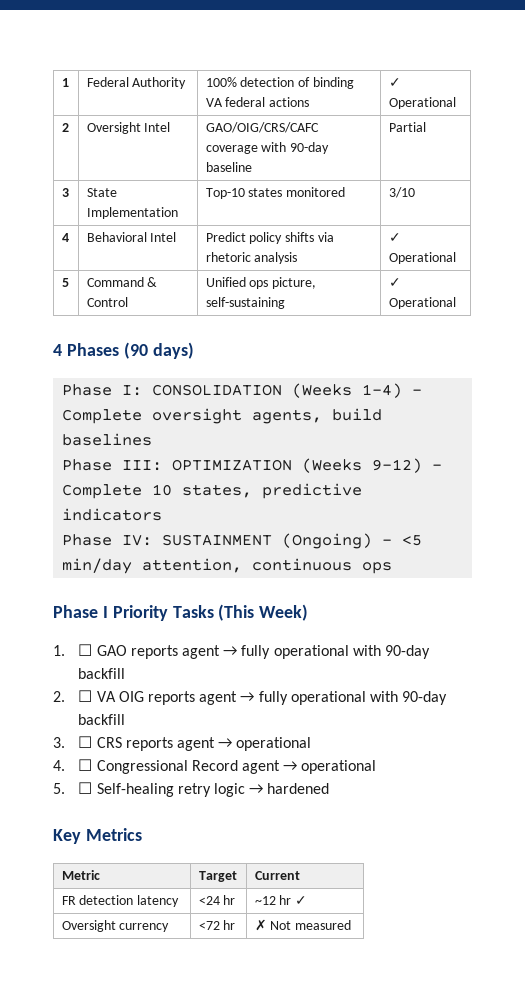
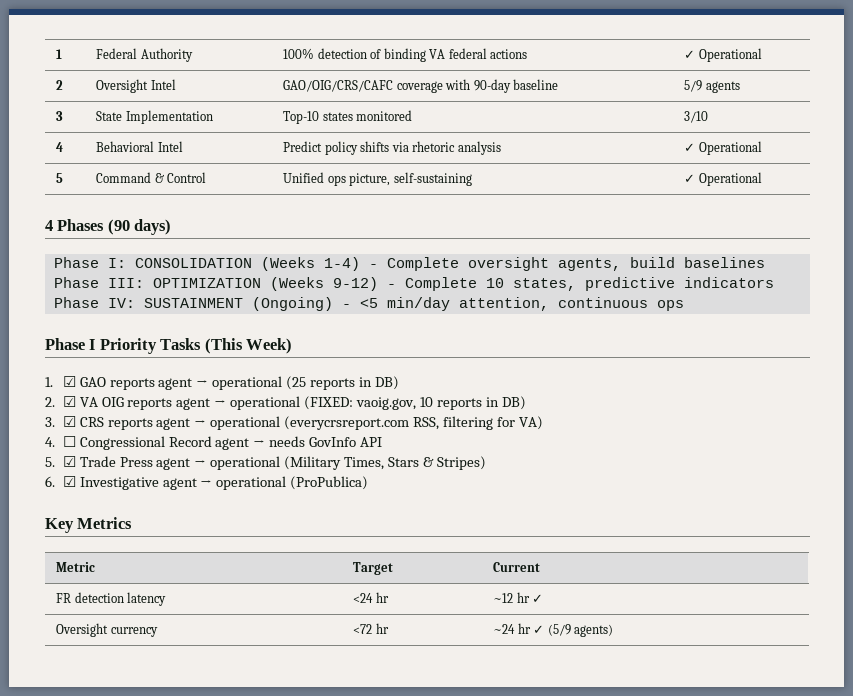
[388,122,426,132] Partial -> [684,80,740,93] 5/9 agents
[78,644,93,656] ☐ -> [62,376,76,387] ☑
[241,645,430,659] [78,668,126,679] fully operational with 90-day backfill -> [212,376,399,390] operational (25 reports in DB)
[78,690,93,702] ☐ -> [62,396,76,407] ☑
[258,691,448,705] [78,714,126,725] fully operational with 90-day backfill -> [230,396,526,410] operational (FIXED: vaoig.gov, 10 reports in DB)
[78,736,93,748] ☐ -> [62,416,76,427] ☑
(312, 744) none -> [284,416,543,430] (everycrsreport.com RSS, filtering for VA)
[301,760,377,774] [53,782,330,797] operational // 5. ☐ Self-healing retry logic → hardened -> [269,436,383,447] [45,456,486,470] [45,476,369,490] needs GovInfo API // 5. ☑ Trade Press agent → operational (Military Times, Stars & Stripes) // 6. ☑ Investigative agent → operational (ProPublica)
[254,919,352,931] ✗ Not measured -> [493,623,614,637] ~24 hr ✓ (5/9 agents)

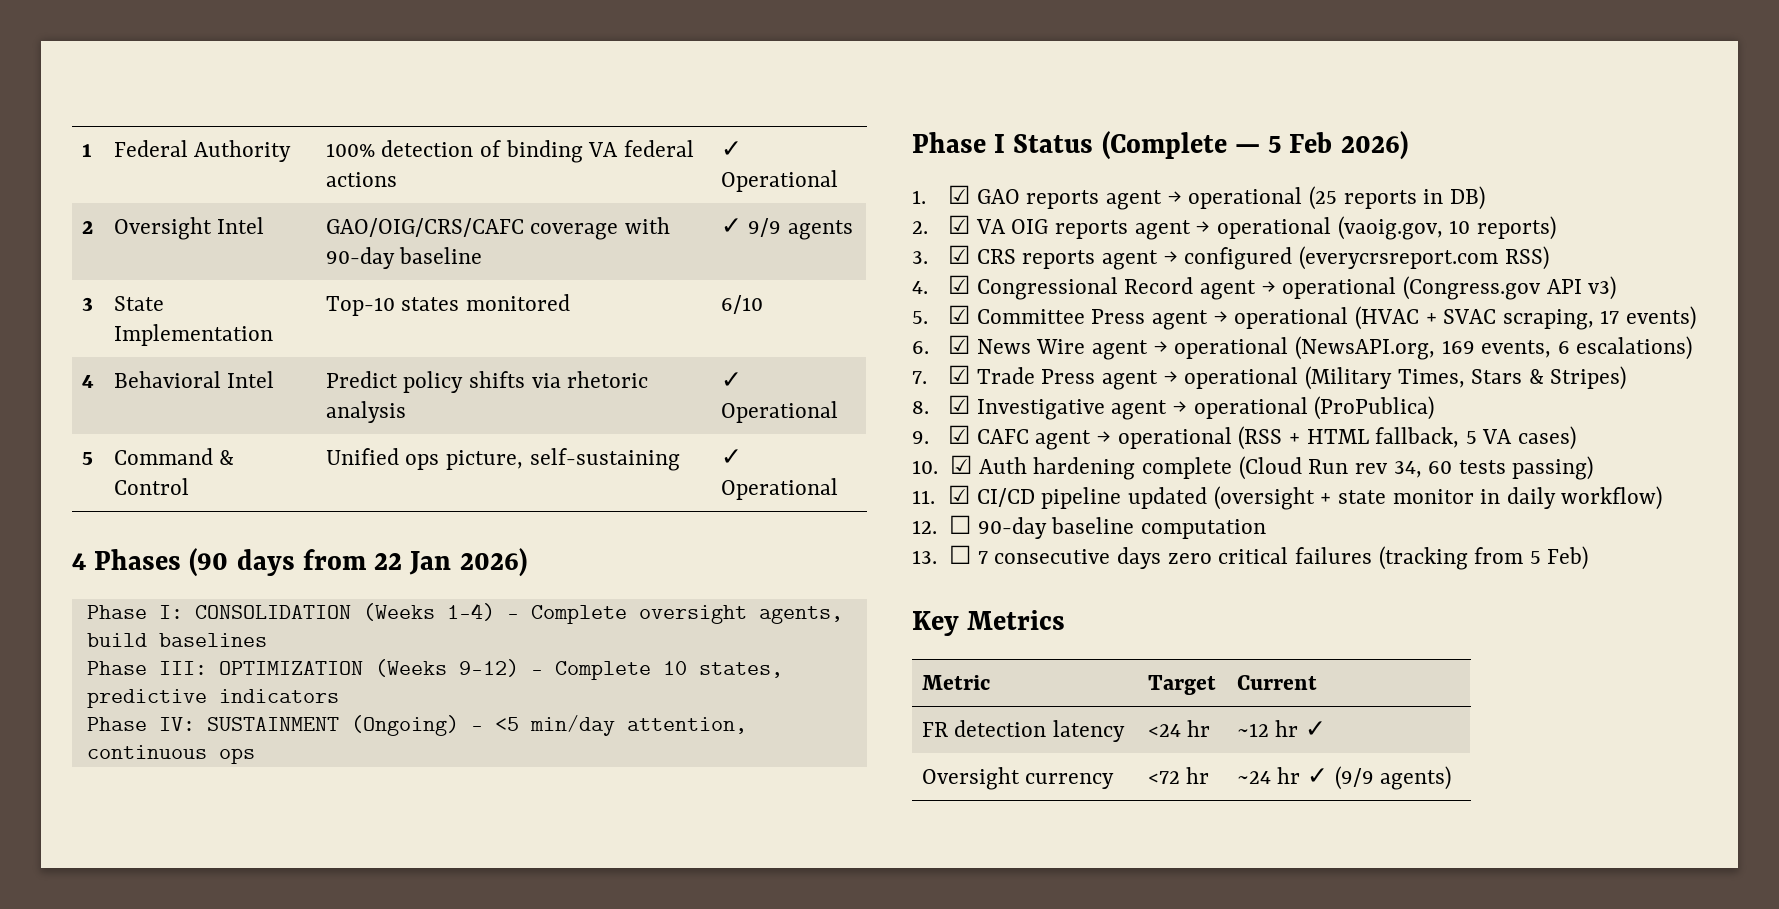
[684,80,703,92] 5/9 -> [720,218,782,237] ✓ 9/9
[684,111,709,123] 3/10 -> [720,295,763,314] 6/10
[134,219,172,235] days) -> [236,548,527,577] days from 22 Jan 2026)
[99,338,293,354] Priority Tasks (This Week) -> [1013,131,1408,160] Status (Complete — 5 Feb 2026)
[304,396,526,410] (FIXED: vaoig.gov, 10 reports in DB) -> [1337,216,1556,240] (vaoig.gov, 10 reports)
[210,416,543,430] operational (everycrsreport.com RSS, filtering for VA) -> [1184,246,1549,270] configured (everycrsreport.com RSS)
[62,436,76,447] ☐ -> [948,275,971,294] ☑
[269,436,357,447] needs GovInfo -> [1282,276,1541,300] operational (Congress.gov
[45,457,55,467] // 5. -> [1588,276,1617,300] [912,305,1697,330] [912,335,1693,360] [912,371,927,384] v3) // 5. ☑ Committee Press agent → operational (HVAC + SVAC scraping, 17 events) // 6. ☑ News Wire agent → operational (NewsAPI.org, 169 events, 6 escalations) // 7.
[45,476,55,487] 6. -> [912,401,929,414] 8.
(369, 483) none -> [912,425,1577,450] [912,455,1594,480] [912,485,1663,510] [912,515,1267,539] [912,545,1589,570] // 9. ☑ CAFC agent → operational (RSS + HTML fallback, 5 VA cases) // 10. ☑ Auth hardening complete (Cloud Run rev 34, 60 tests passing) // 11. ☑ CI/CD pipeline updated (oversight + state monitor in daily workflow) // 12. ☐ 90-day baseline computation // 13. ☐ 7 consecutive days zero critical failures (tracking from 5 Feb)
[547,624,571,636] (5/9 -> [1334,766,1374,790] (9/9

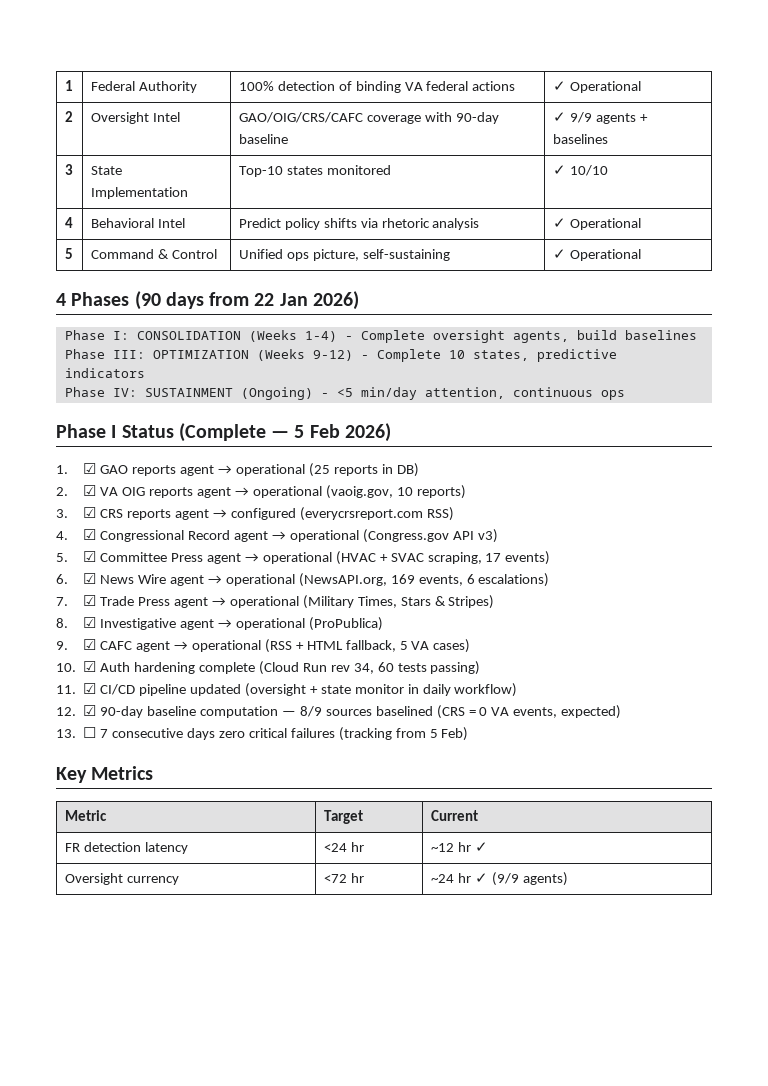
(854, 230) none -> [639,114,648,122] [552,134,608,144] + baselines
[720,295,763,314] 6/10 -> [552,165,608,176] ✓ 10/10
[949,515,972,534] ☐ -> [83,705,97,716] ☑
(1267, 529) none -> [281,705,622,719] — 8/9 sources baselined (CRS = 0 VA events, expected)

